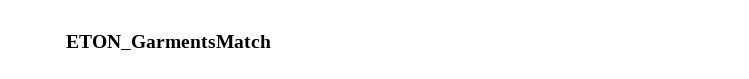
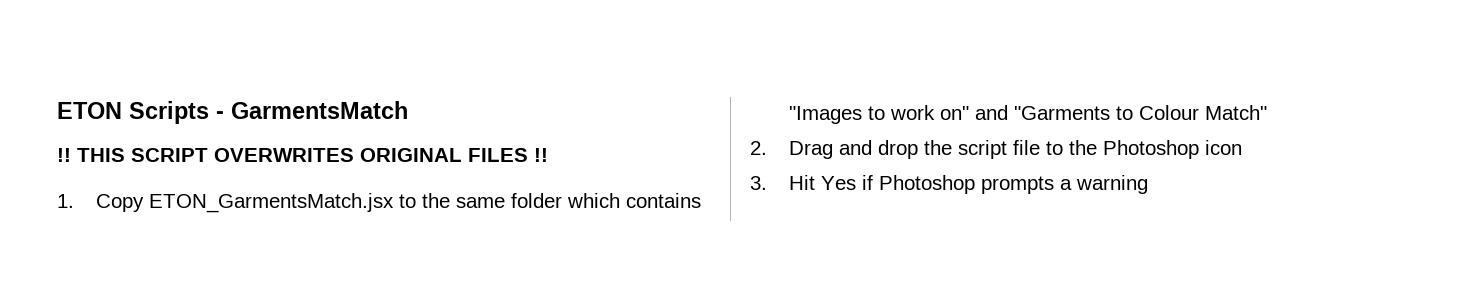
[66,35,271,50] ETON_GarmentsMatch -> [57,101,408,124] [57,148,548,162] [57,193,701,213] [788,105,1267,124] [750,140,1242,159] [750,175,1148,194] ETON Scripts - GarmentsMatch // !! THIS SCRIPT OVERWRITES ORIGINAL FILES !! // 1. Copy ETON_GarmentsMatch.jsx to the same folder which contains "Images to work on" and "Garments to Colour Match" // 2. Drag and drop the script file to the Photoshop icon // 3. Hit Yes if Photoshop prompts a warning

